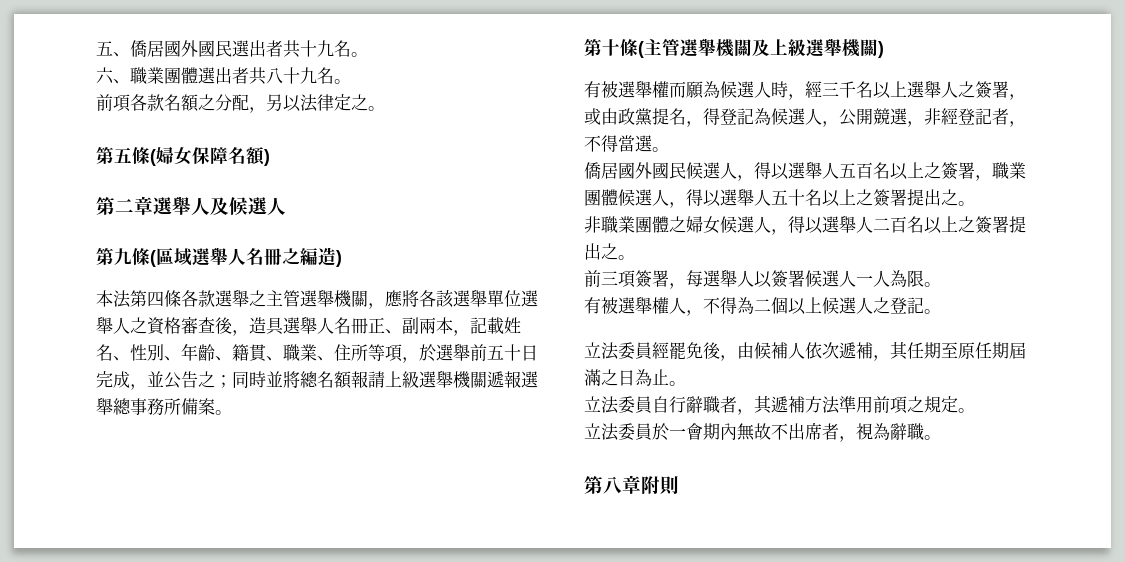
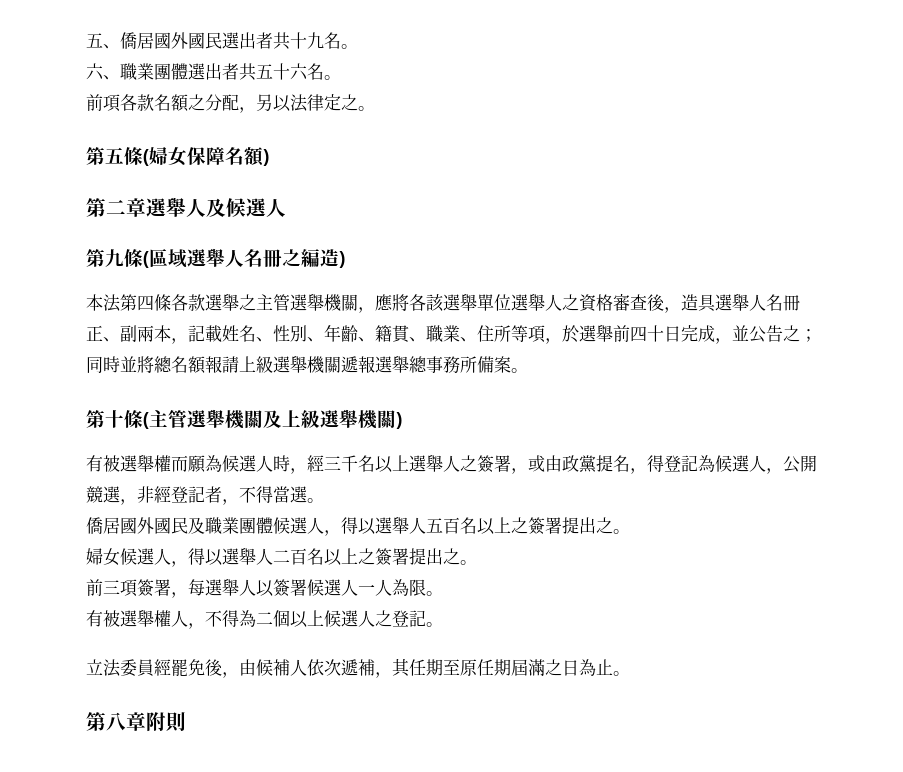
[266,67,317,84] 八十九 -> [256,63,308,80] 五十六
[487,345,504,360] 五 -> [630,326,647,342] 四
(686, 170) none -> [188,517,273,534] 及職業團體
[975,162,1026,181] [584,188,975,208] [584,216,686,233] ，職業團體候選人，得以選舉人五十名以上之簽署提出之。 // 非職業團體之 -> [562,517,630,534] 提出之。 //
[584,395,975,415] [584,422,941,442] // 立法委員自行辭職者，其遞補方法準用前項之規定。 // 立法委員於一會期內無故不出席者，視為辭職。 -> (630, 673) none

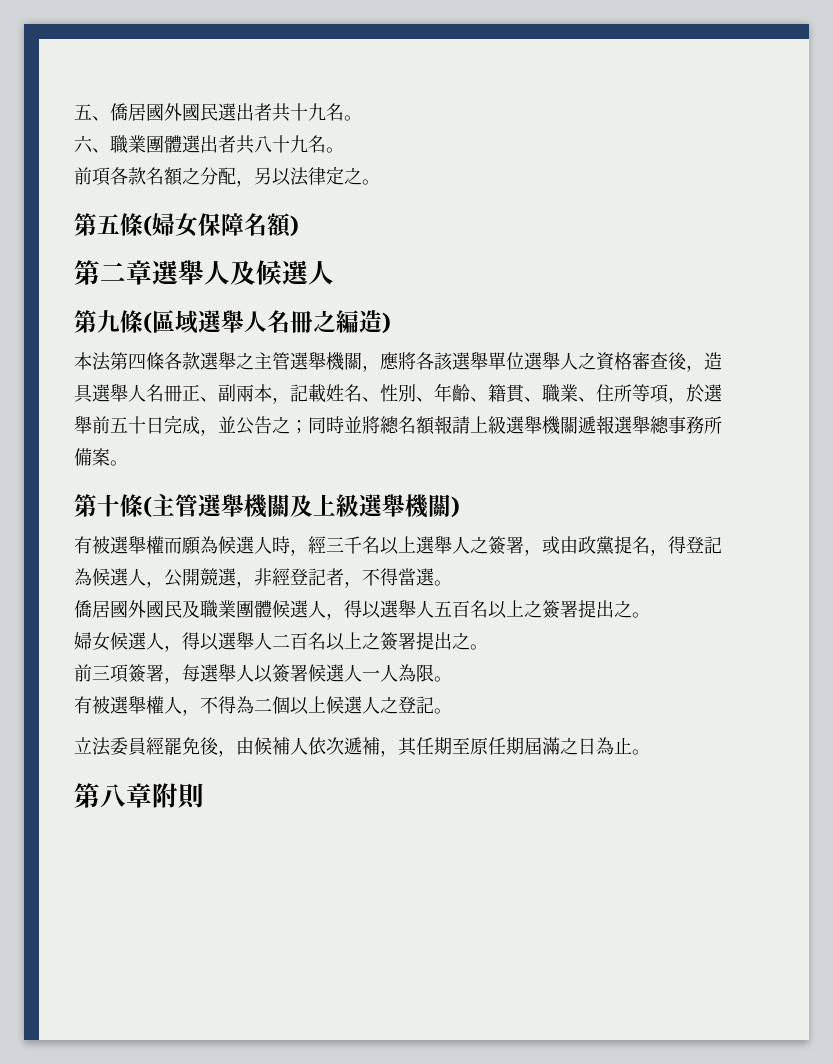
[256,63,308,80] 五十六 -> [254,135,308,153] 八十九
[630,326,647,342] 四 -> [110,417,128,433] 五

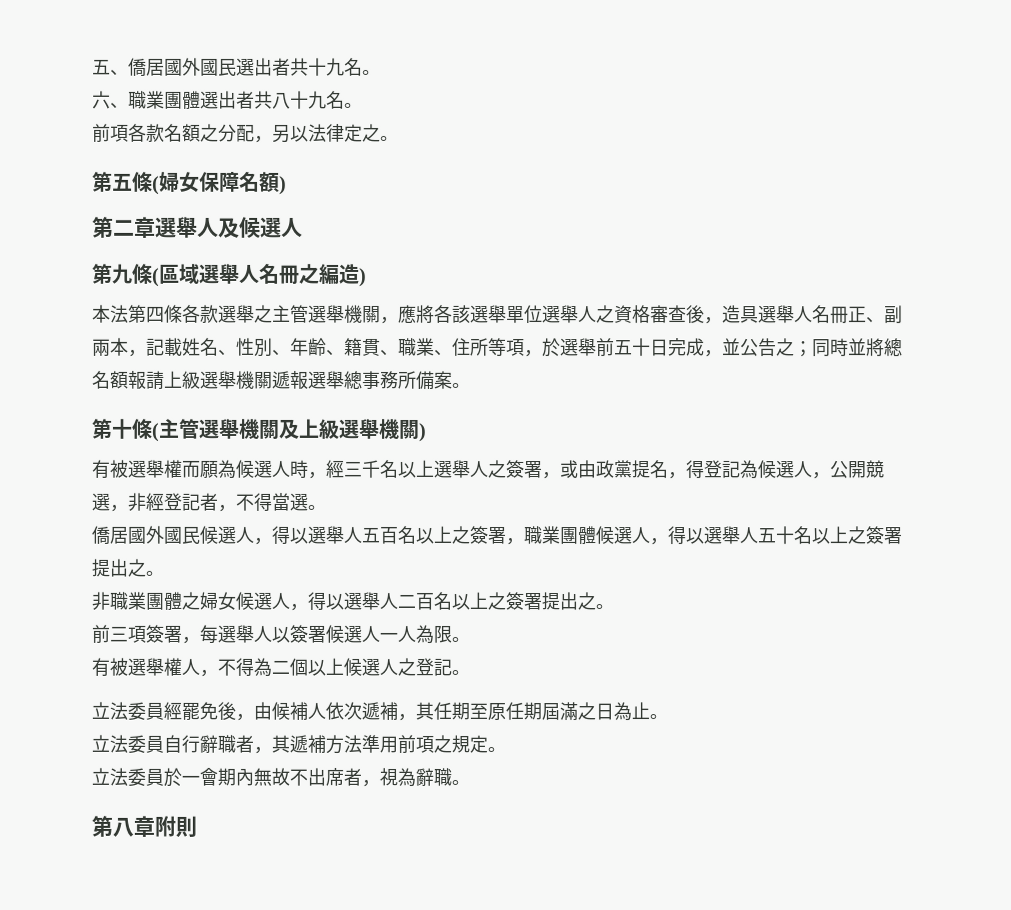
[182,600,272,618] 及職業團體 -> (200, 535) none
[578,600,650,618] 提出之。 // -> [505,526,902,546] [91,558,164,577] [91,591,200,610] ，職業團體候選人，得以選舉人五十名以上之簽署提出之。 // 非職業團體之
(650, 752) none -> [91,734,506,754] [91,767,470,787] // 立法委員自行辭職者，其遞補方法準用前項之規定。 // 立法委員於一會期內無故不出席者，視為辭職。

